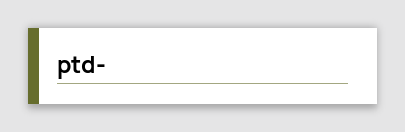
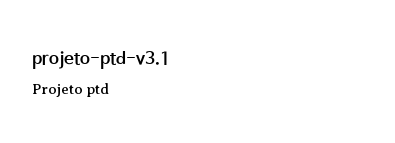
[57,56,106,79] ptd- -> [32,51,170,69] [32,83,110,97] projeto-ptd-v3.1 // Projeto ptd

